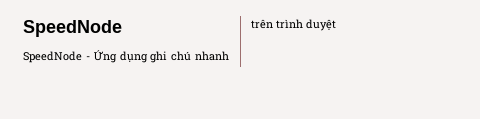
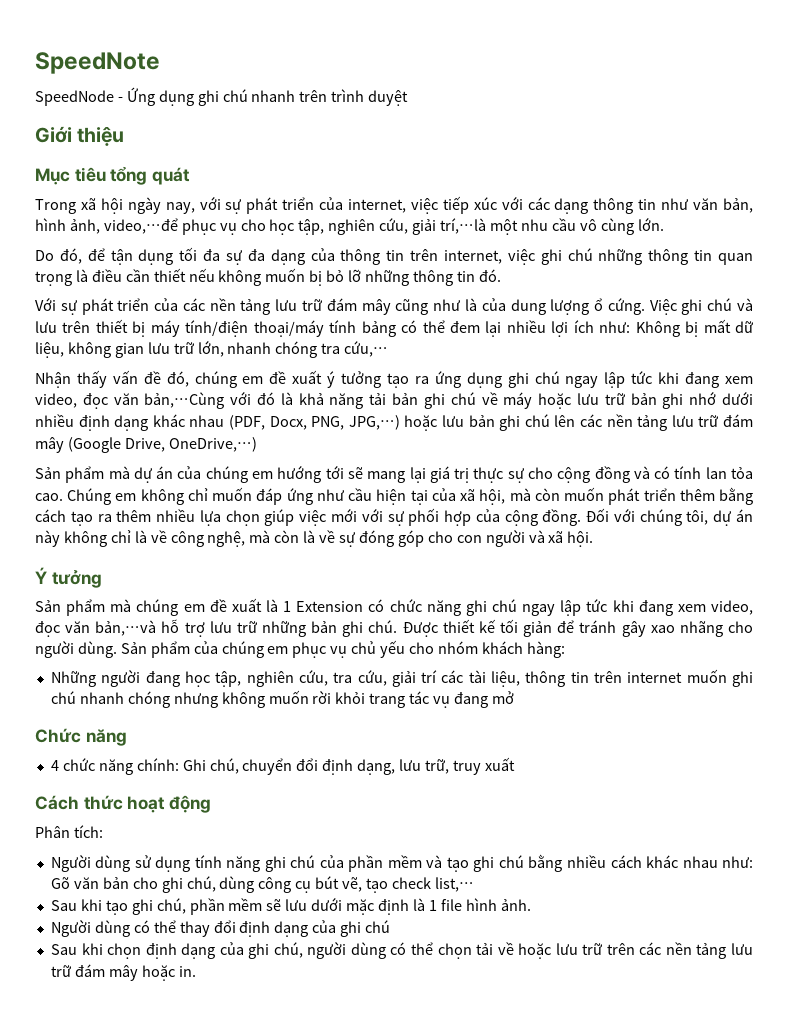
[23,20,122,37] SpeedNode -> [35,52,160,74] SpeedNote
(336, 25) none -> [35,126,125,146] [35,166,191,185] [35,196,754,214] [35,218,664,235] [35,247,753,265] [35,268,501,286] [35,298,753,315] [35,319,755,337] [35,341,389,358] [35,370,753,388] [35,392,754,409] [35,414,754,431] [35,437,257,453] [35,466,753,483] [35,487,753,505] [35,508,753,526] [35,530,594,547] [35,567,102,588] [35,598,753,616] [35,619,753,637] [35,640,565,658] [50,669,753,687] [50,690,514,708] [35,728,127,746] [50,757,515,775] [35,795,212,813] [35,825,103,838] [50,854,754,872] [50,876,474,893] [50,898,531,915] [50,920,391,937] [50,942,753,959] [50,964,196,981] // Giới thiệu // Mục tiêu tổng quát // Trong xã hội ngày nay, với sự phát triển của internet, việc tiếp xúc với các dạng thông tin như văn bản, hình ảnh, video,…để phục vụ cho học tập, nghiên cứu, giải trí,…là một nhu cầu vô cùng lớn. // Do đó, để tận dụng tối đa sự đa dạng của thông tin trên internet, việc ghi chú những thông tin quan trọng là điều cần thiết nếu không muốn bị bỏ lỡ những thông tin đó. // Với sự phát triển của các nền tảng lưu trữ đám mây cũng như là của dung lượng ổ cứng. Việc ghi chú và lưu trên thiết bị máy tính/điện thoại/máy tính bảng có thể đem lại nhiều lợi ích như: Không bị mất dữ liệu, không gian lưu trữ lớn, nhanh chóng tra cứu,… // Nhận thấy vấn đề đó, chúng em đề xuất ý tưởng tạo ra ứng dụng ghi chú ngay lập tức khi đang xem video, đọc văn bản,…Cùng với đó là khả năng tải bản ghi chú về máy hoặc lưu trữ bản ghi nhớ dưới nhiều định dạng khác nhau (PDF, Docx, PNG, JPG,…) hoặc lưu bản ghi chú lên các nền tảng lưu trữ đám mây (Google Drive, OneDrive,…) // Sản phẩm mà dự án của chúng em hướng tới sẽ mang lại giá trị thực sự cho cộng đồng và có tính lan tỏa cao. Chúng em không chỉ muốn đáp ứng như cầu hiện tại của xã hội, mà còn muốn phát triển thêm bằng cách tạo ra thêm nhiều lựa chọn giúp việc mới với sự phối hợp của cộng đồng. Đối với chúng tôi, dự án này không chỉ là về công nghệ, mà còn là về sự đóng góp cho con người và xã hội. // Ý tưởng // Sản phẩm mà chúng em đề xuất là 1 Extension có chức năng ghi chú ngay lập tức khi đang xem video, đọc văn bản,…và hỗ trợ lưu trữ những bản ghi chú. Được thiết kế tối giản để tránh gây xao nhãng cho người dùng. Sản phẩm của chúng em phục vụ chủ yếu cho nhóm khách hàng: // Những người đang học tập, nghiên cứu, tra cứu, giải trí các tài liệu, thông tin trên internet muốn ghi chú nhanh chóng nhưng không muốn rời khỏi trang tác vụ đang mở // Chức năng // 4 chức năng chính: Ghi chú, chuyển đổi định dạng, lưu trữ, truy xuất // Cách thức hoạt động // Phân tích: // Người dùng sử dụng tính năng ghi chú của phần mềm và tạo ghi chú bằng nhiều cách khác nhau như: Gõ văn bản cho ghi chú, dùng công cụ bút vẽ, tạo check list,… // Sau khi tạo ghi chú, phần mềm sẽ lưu dưới mặc định là 1 file hình ảnh. // Người dùng có thể thay đổi định dạng của ghi chú // Sau khi chọn định dạng của ghi chú, người dùng có thể chọn tải về hoặc lưu trữ trên các nền tảng lưu trữ đám mây hoặc in.

